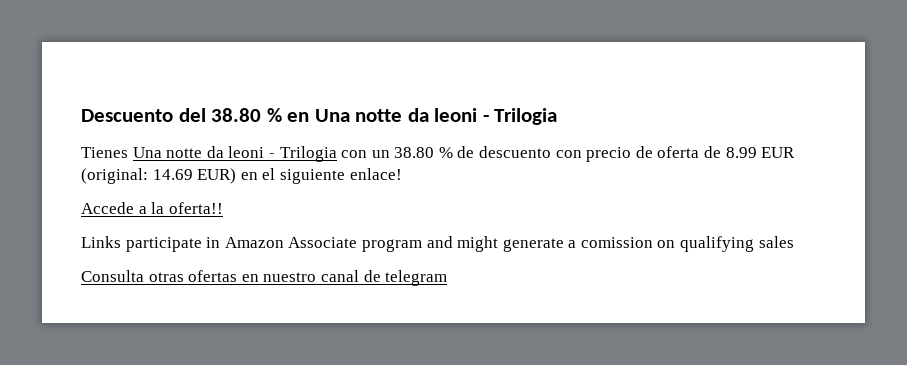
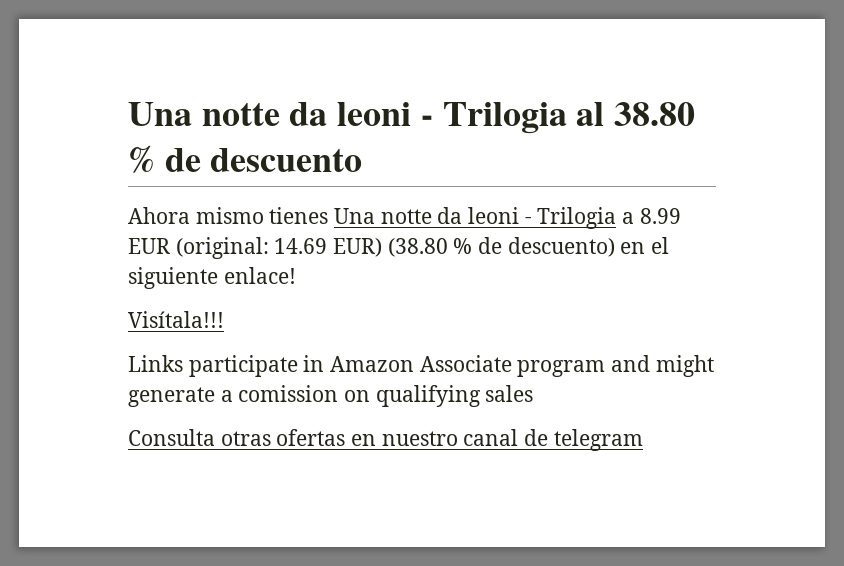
[81,108,558,125] [81,146,722,162] Descuento del 38.80 % en Una notte da leoni - Trilogia // Tienes Una notte da leoni - Trilogia con un 38.80 % de descuento con precio de oferta de -> [128,102,696,134] [128,145,363,173] [128,207,635,229] Una notte da leoni - Trilogia al 38.80 % de descuento // Ahora mismo tienes Una notte da leoni - Trilogia a
(237, 176) none -> [387,237,615,257] (38.80 % de descuento)
[81,202,223,214] Accede a la oferta!! -> [128,311,224,328] Visítala!!!

